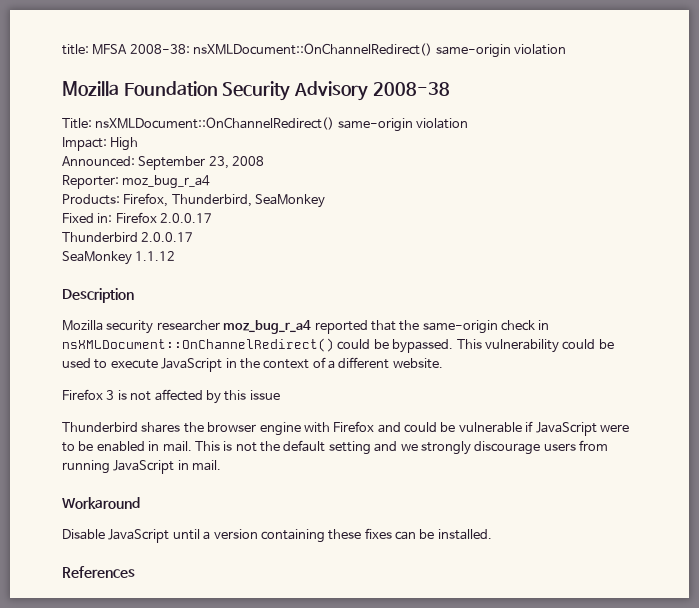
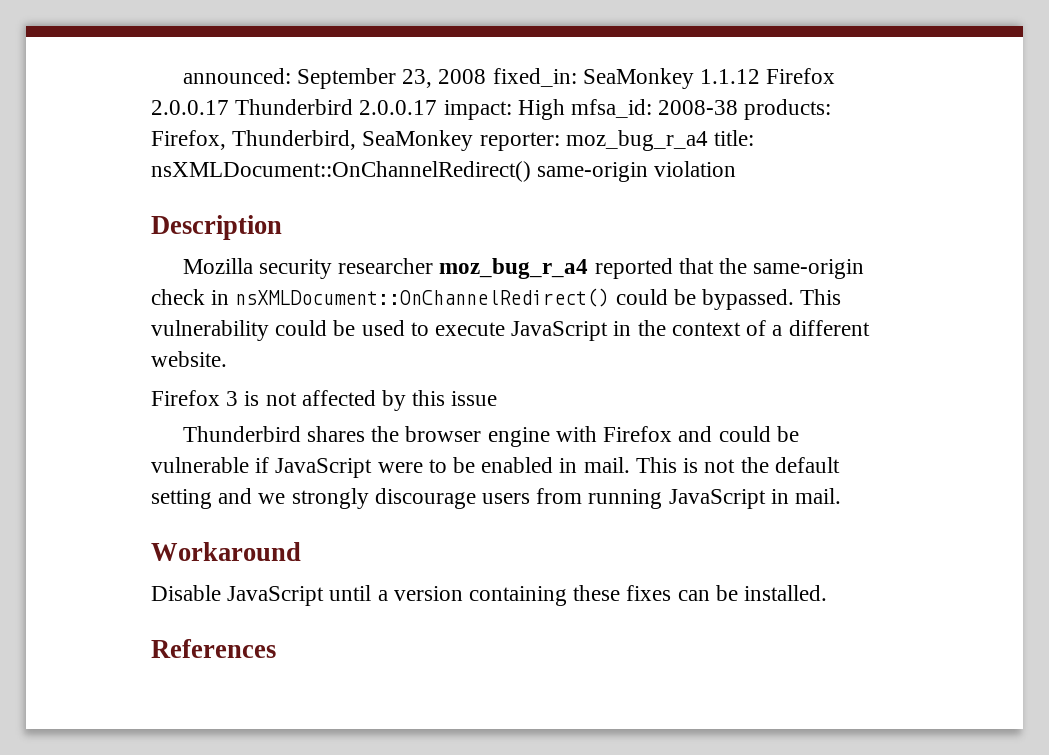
[62,43,566,58] [62,81,450,101] [62,117,469,132] [62,137,139,151] [62,156,265,170] [62,175,211,189] [62,193,326,208] [62,212,213,223] [62,232,194,242] [62,251,176,265] title: MFSA 2008-38: nsXMLDocument::OnChannelRedirect() same-origin violation // Mozilla Foundation Security Advisory 2008-38 // Title: nsXMLDocument::OnChannelRedirect() same-origin violation // Impact: High // Announced: September 23, 2008 // Reporter: moz_bug_r_a4 // Products: Firefox, Thunderbird, SeaMonkey // Fixed in: Firefox 2.0.0.17 // Thunderbird 2.0.0.17 // SeaMonkey 1.1.12 -> [182,68,836,89] [151,99,832,120] [151,130,755,151] [151,161,737,182] announced: September 23, 2008 fixed_in: SeaMonkey 1.1.12 Firefox 2.0.0.17 Thunderbird 2.0.0.17 impact: High mfsa_id: 2008-38 products: Firefox, Thunderbird, SeaMonkey reporter: moz_bug_r_a4 title: nsXMLDocument::OnChannelRedirect() same-origin violation

